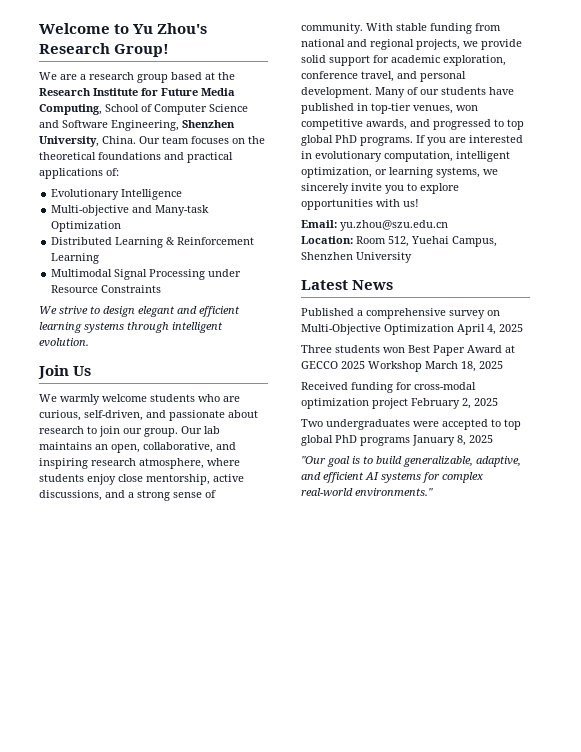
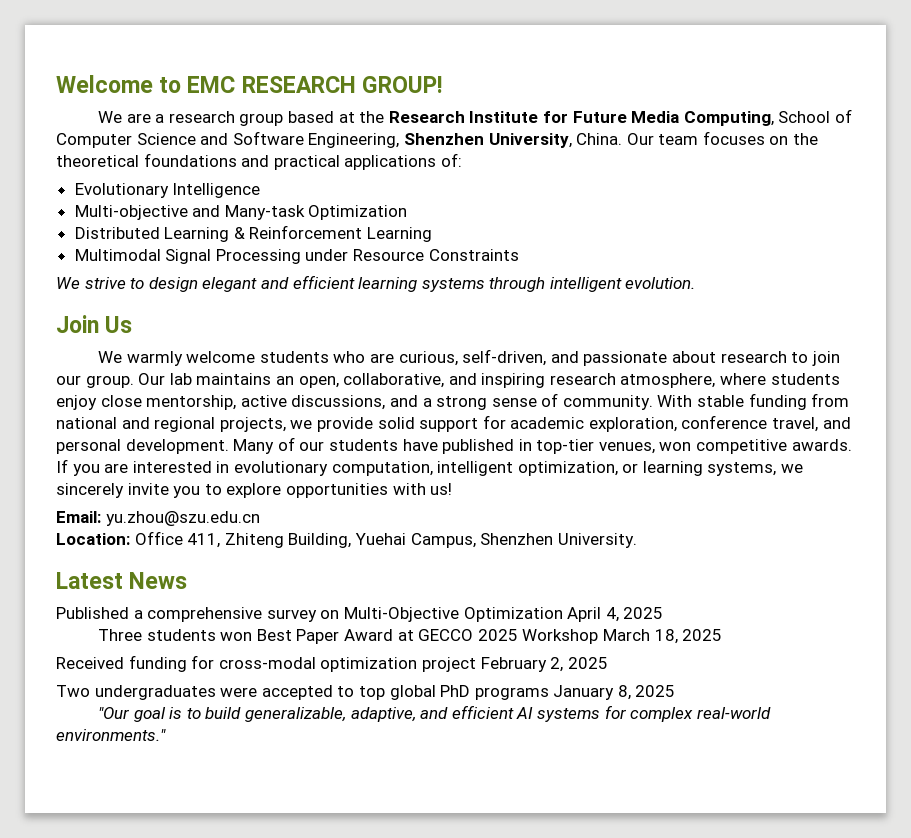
[133,23,208,34] [39,43,170,57] Yu Zhou's Research Group! -> [187,76,442,93] EMC RESEARCH GROUP!
[366,119,524,130] [301,135,413,146] awards, and progressed to top global PhD programs. -> [791,439,852,451] awards.
[356,236,409,247] Room 512, -> [134,531,352,548] Office 411, Zhiteng Building,
[356,252,412,263] University -> [557,533,637,548] University.

